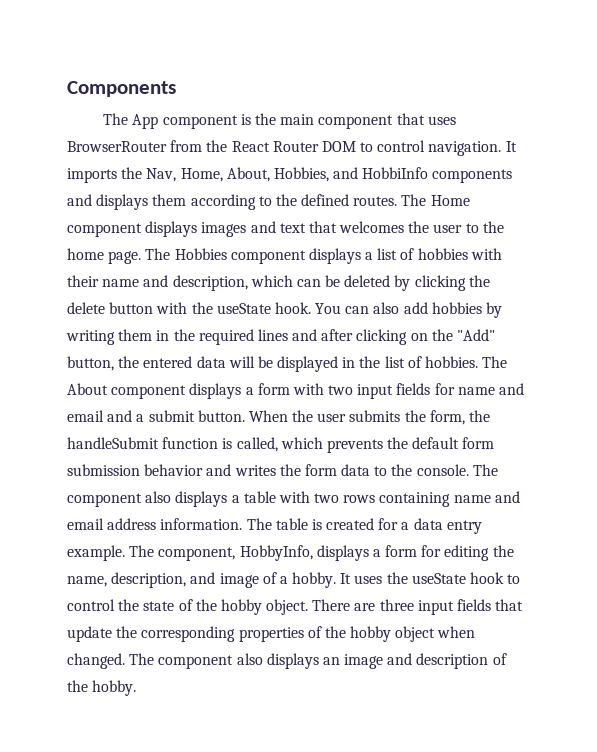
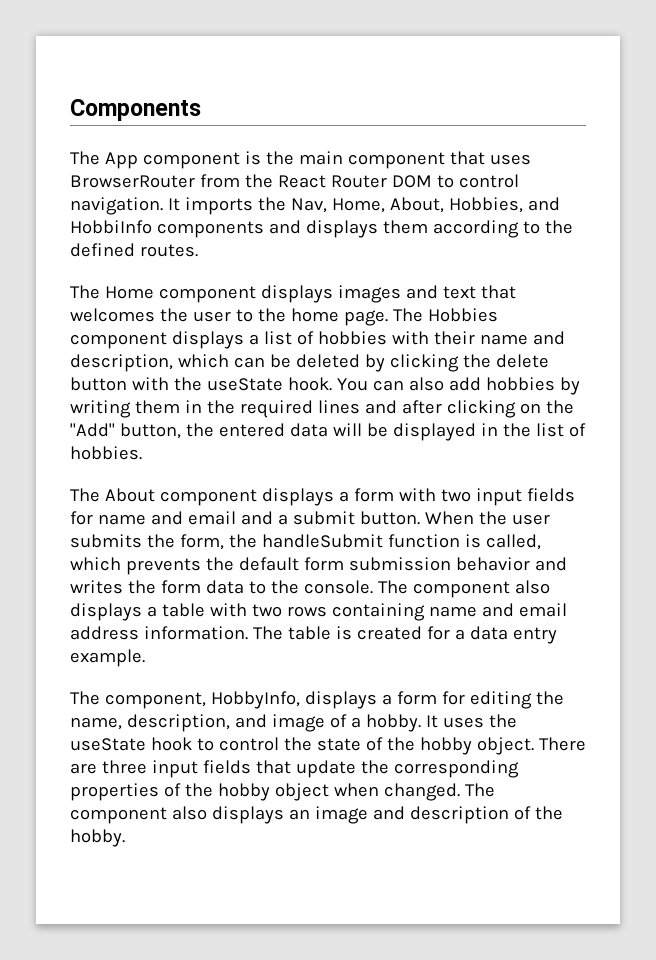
(398, 201) none -> (198, 250) //
(479, 362) none -> (142, 453) //
(125, 553) none -> (145, 658) //

